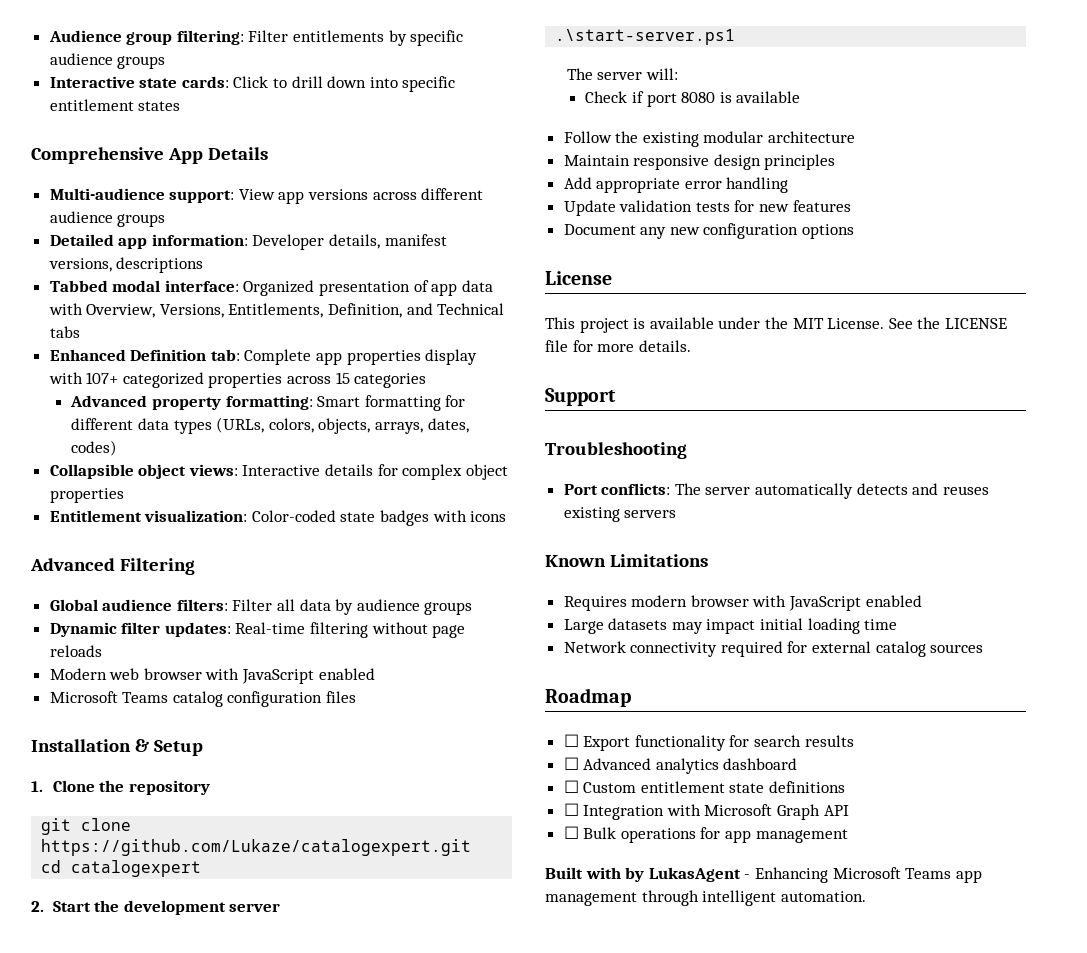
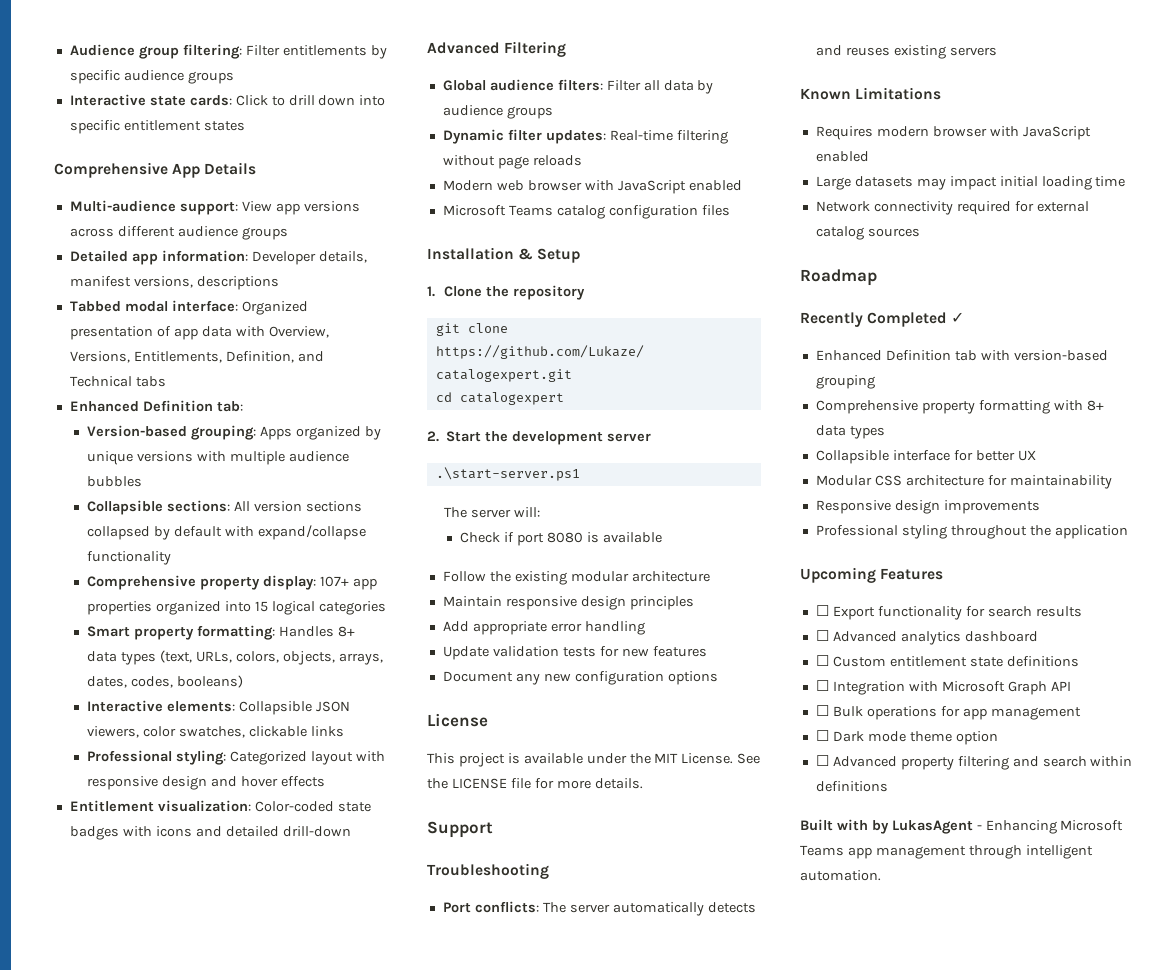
[244,349,478,365] [48,372,350,388] Complete app properties display with 107+ categorized properties across 15 -> [87,425,382,440] [87,451,350,465] [87,476,143,487] [87,500,363,515] [87,525,367,540] [87,551,172,565] [87,575,378,590] [87,601,316,615] // Version-based grouping: Apps organized by unique versions with multiple audience bubbles // Collapsible sections: All version sections collapsed by default with expand/collapse functionality // Comprehensive property display: 107+ app properties organized into 15 logical
[70,395,148,407] Advanced -> [87,626,131,637] Smart
[317,395,466,411] [71,417,469,434] [71,440,118,456] [49,464,508,480] [49,488,124,503] Smart formatting for different data types (URLs, colors, objects, arrays, dates, codes) // Collapsible object views: Interactive details for complex object properties -> [279,626,356,637] [87,650,383,665] [87,675,244,688] [87,700,351,715] [87,726,345,738] [87,750,386,765] [87,776,326,790] Handles 8+ data types (text, URLs, colors, objects, arrays, dates, codes, booleans) // Interactive elements: Collapsible JSON viewers, color swatches, clickable links // Professional styling: Categorized layout with responsive design and hover effects
(507, 516) none -> [195,826,351,837] and detailed drill-down
(631, 697) none -> [800,312,965,327] [815,350,1108,361] [815,375,875,389] [815,400,1104,414] [815,425,885,439] [815,450,1036,464] [815,475,1112,489] [815,500,1040,514] [815,525,1128,539] [800,567,944,583] // Recently Completed ✓ // Enhanced Definition tab with version-based grouping // Comprehensive property formatting with 8+ data types // Collapsible interface for better UX // Modular CSS architecture for maintainability // Responsive design improvements // Professional styling throughout the application // Upcoming Features
(848, 836) none -> [815,730,998,745] [815,755,1133,770] [815,781,888,792] // ☐ Dark mode theme option // ☐ Advanced property filtering and search within definitions

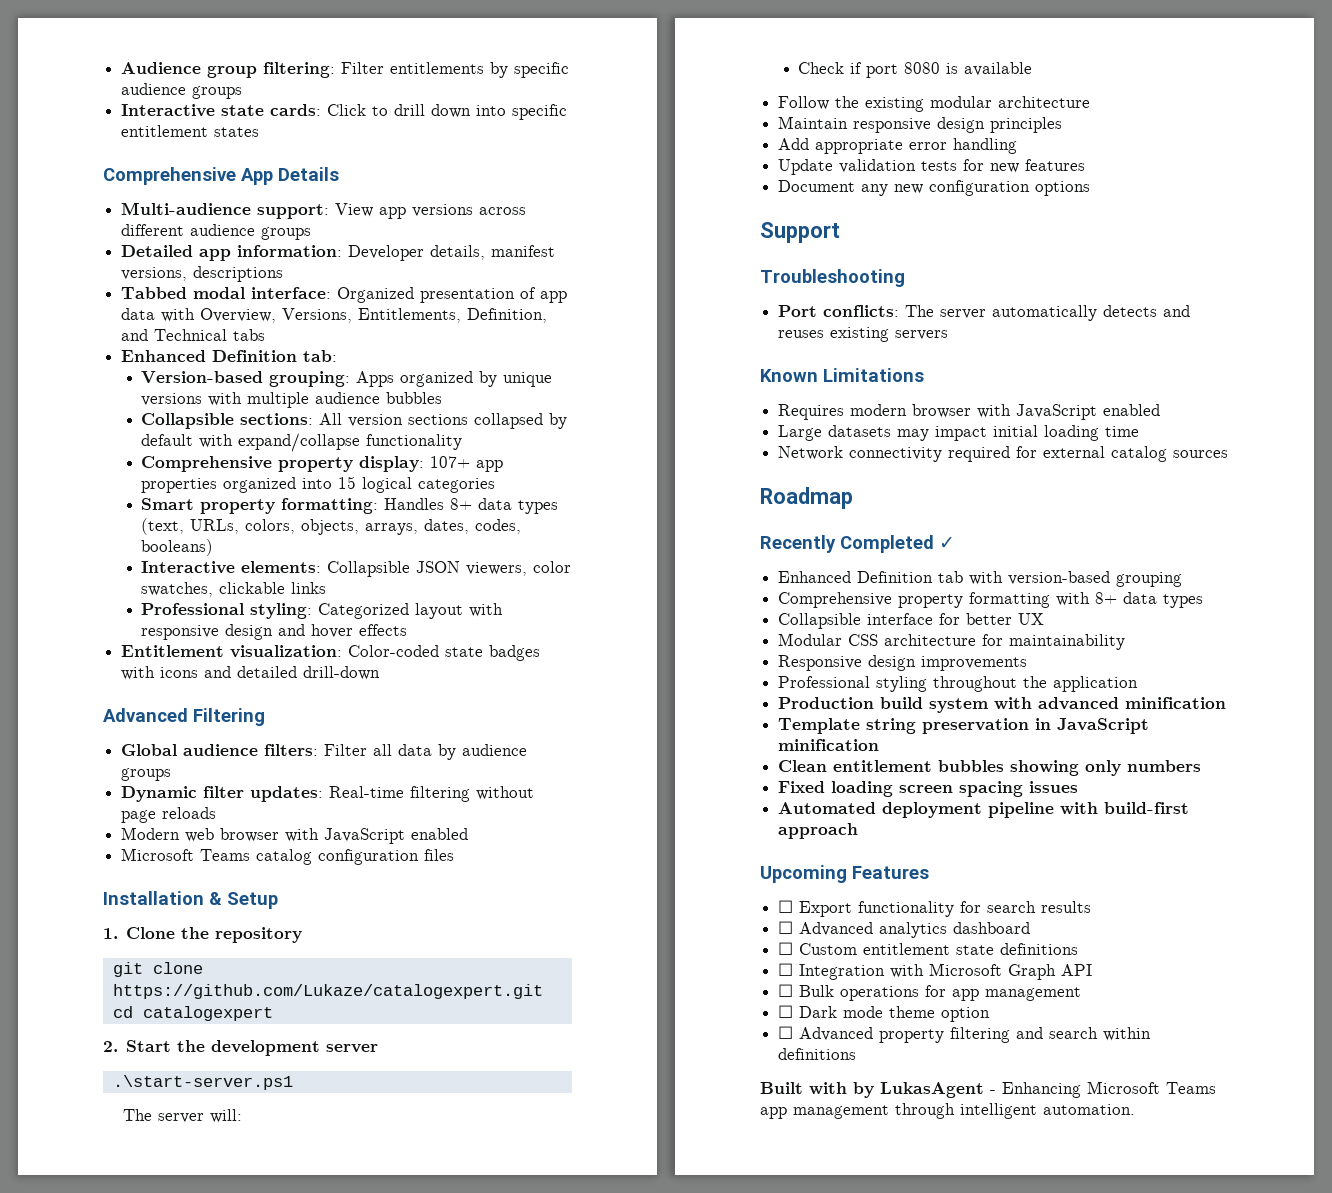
[427,713,488,727] [427,753,761,767] [427,778,643,789] // License // This project is available under the MIT License. See the LICENSE file for more details. -> (1091, 188) none
(1128, 532) none -> [778,697,1227,713] [778,718,1150,734] [778,739,880,751] [778,760,1202,776] [778,781,1079,797] [778,802,1190,818] [778,823,859,839] // Production build system with advanced minification // Template string preservation in JavaScript minification // Clean entitlement bubbles showing only numbers // Fixed loading screen spacing issues // Automated deployment pipeline with build-first approach

